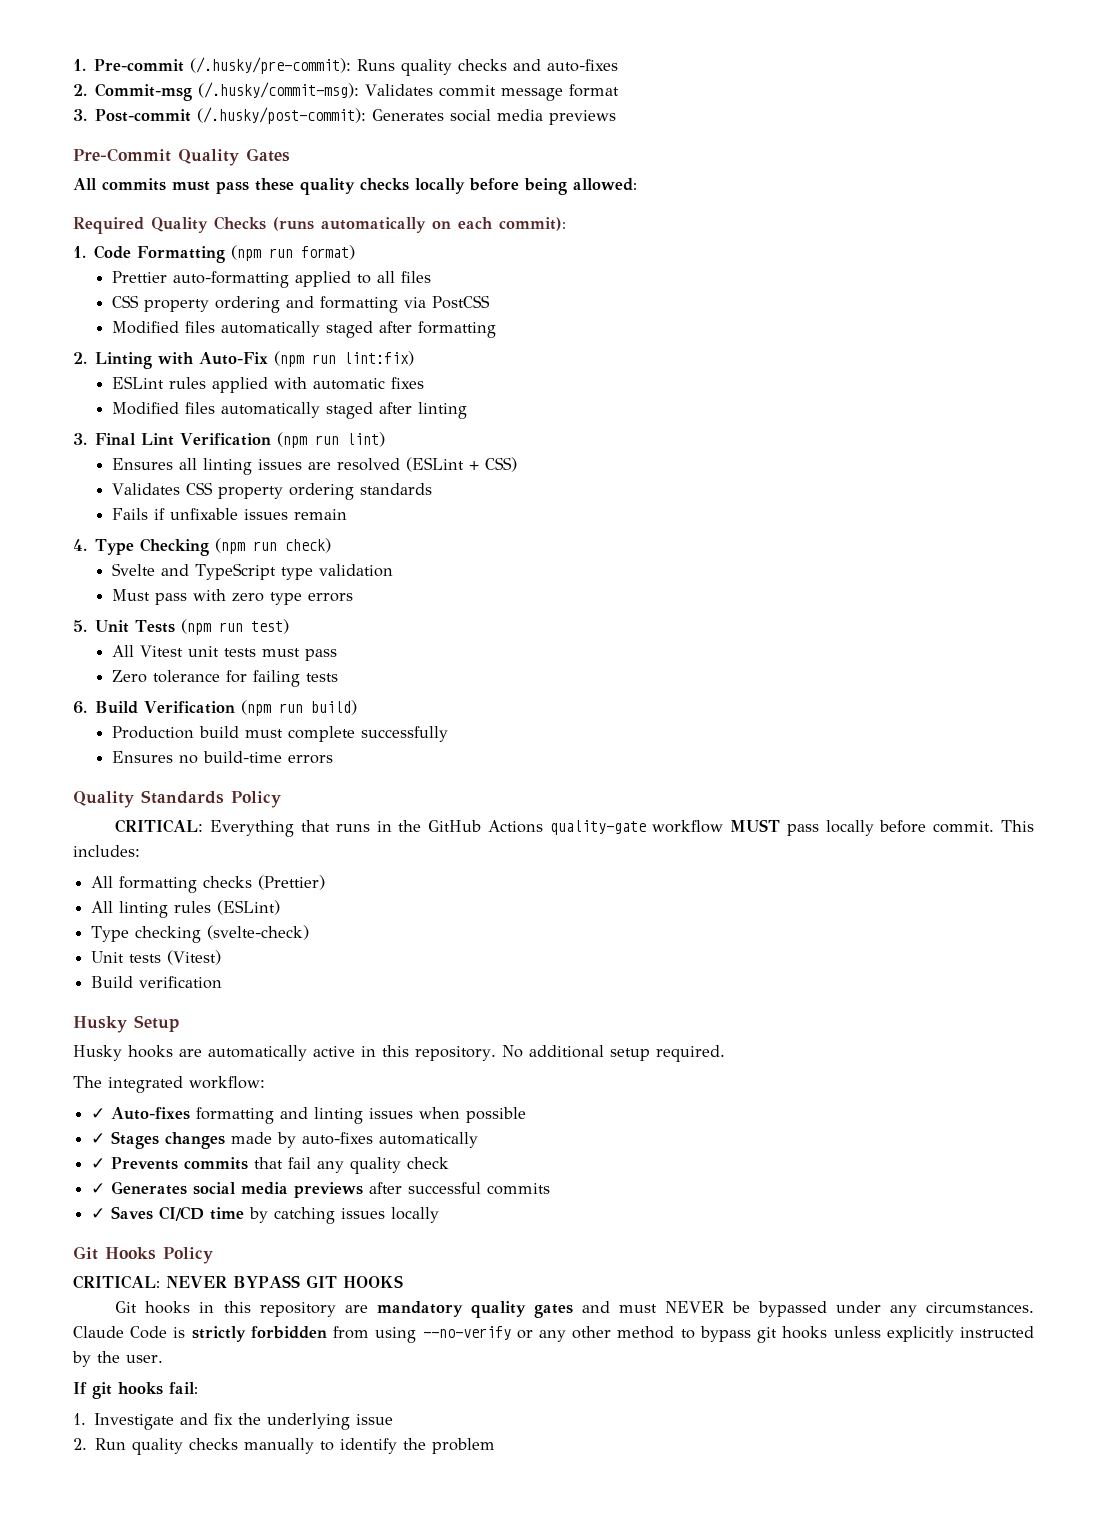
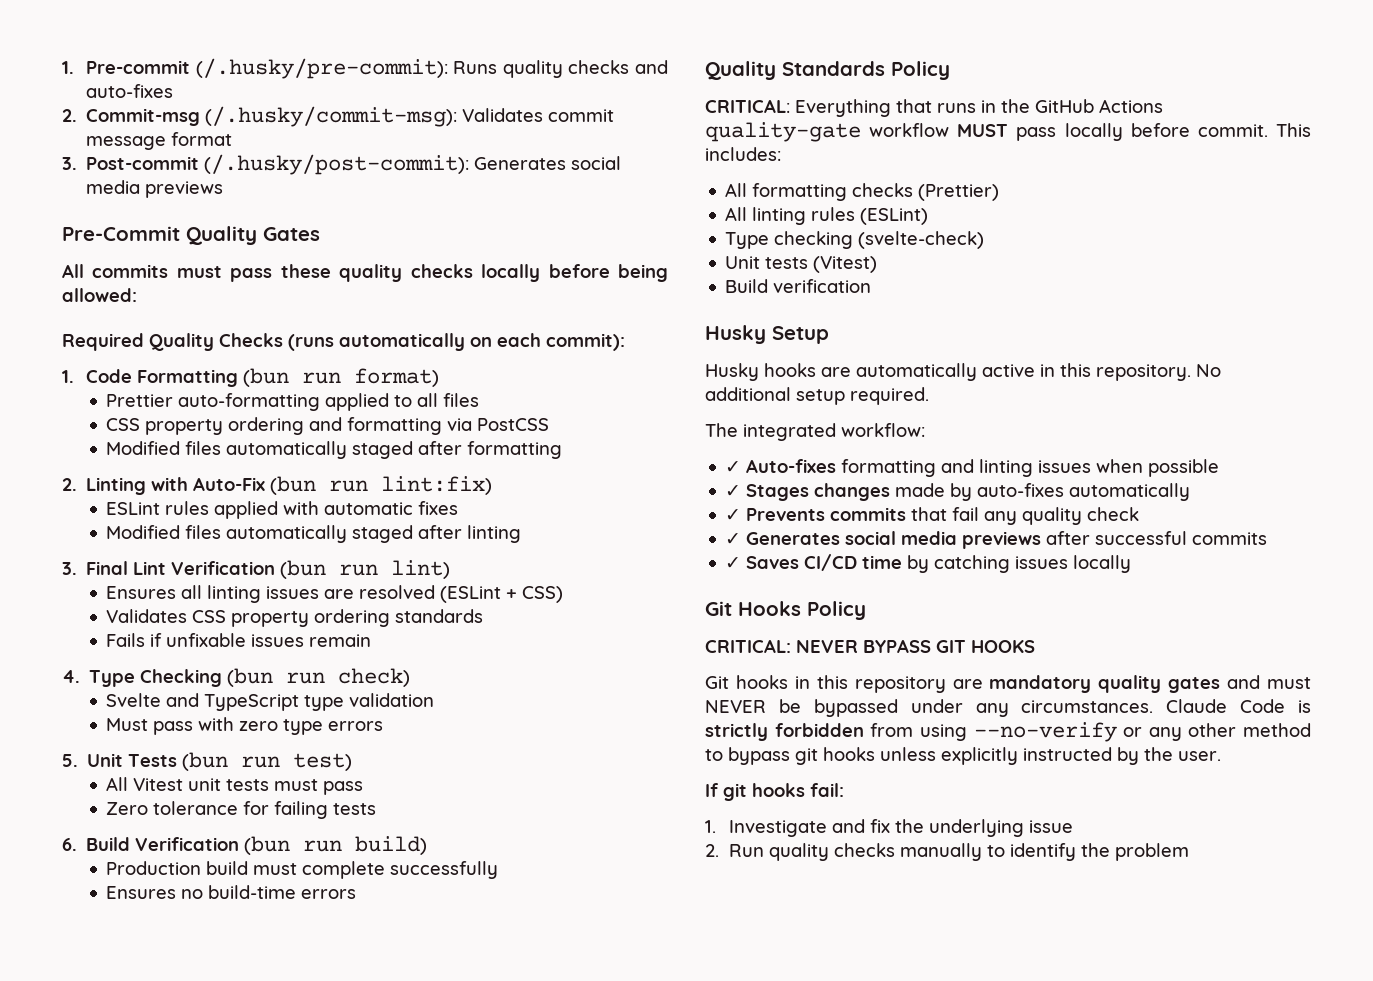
[231,245,262,261] (npm -> [243,368,290,387] (bun
[274,351,305,367] (npm -> [270,476,317,495] (bun
[277,432,308,448] (npm -> [280,560,327,579] (bun
[215,538,246,554] (npm -> [227,668,274,687] (bun
[181,619,212,635] (npm -> [182,752,229,771] (bun
[241,700,272,716] (npm -> [244,836,291,855] (bun

